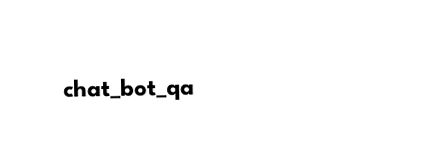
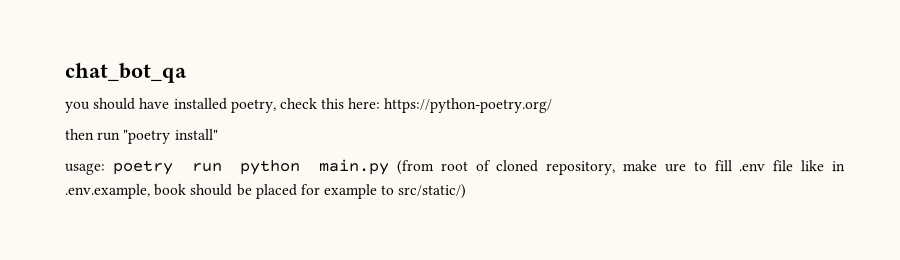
(195, 90) none -> [65,97,554,114] [64,128,219,144] [64,158,845,176] [64,183,467,200] // you should have installed poetry, check this here: https://python-poetry.org/ // then run "poetry install" // usage: poetry run python main.py (from root of cloned repository, make ure to fill .env file like in .env.example, book should be placed for example to src/static/)

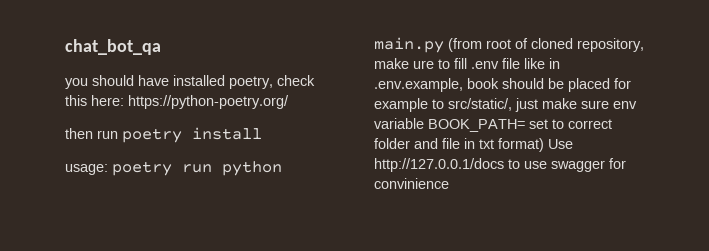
[122,128,219,144] "poetry install" -> [122,127,262,143] poetry install
[397,183,467,200] src/static/) -> [448,98,637,112] [374,118,612,132] [374,138,573,152] [374,158,626,172] [374,178,449,189] src/static/, just make sure env variable BOOK_PATH= set to correct folder and file in txt format) Use http://127.0.0.1/docs to use swagger for convinience

